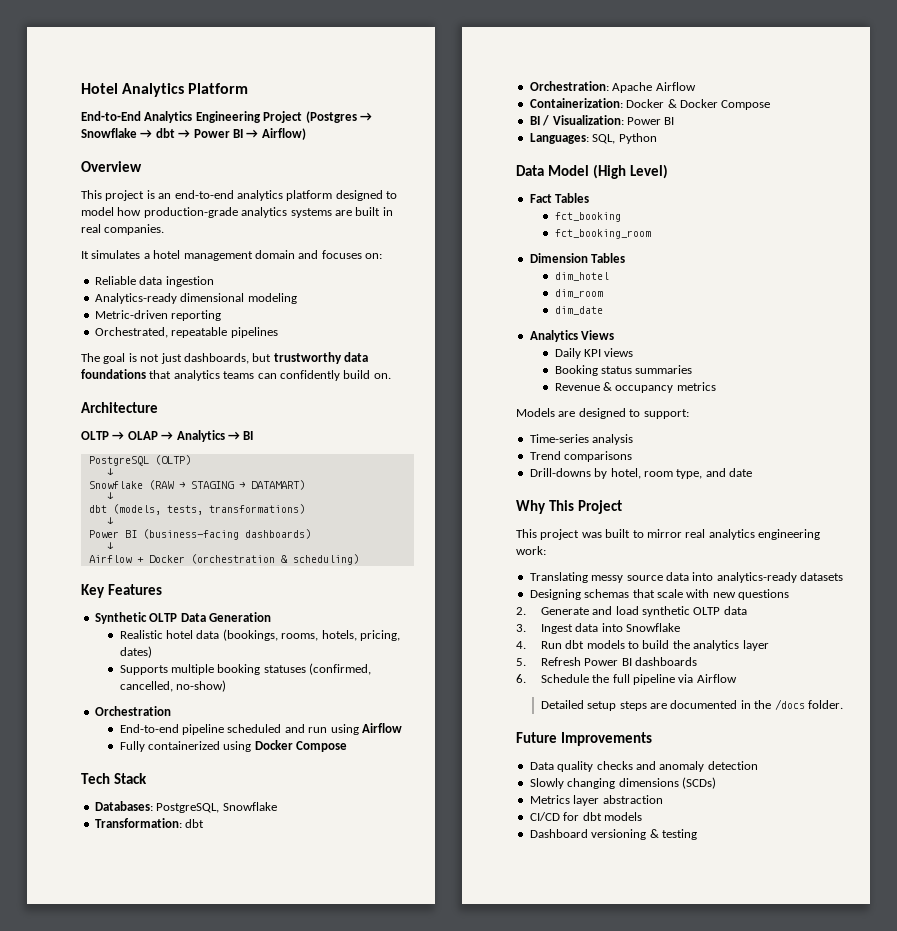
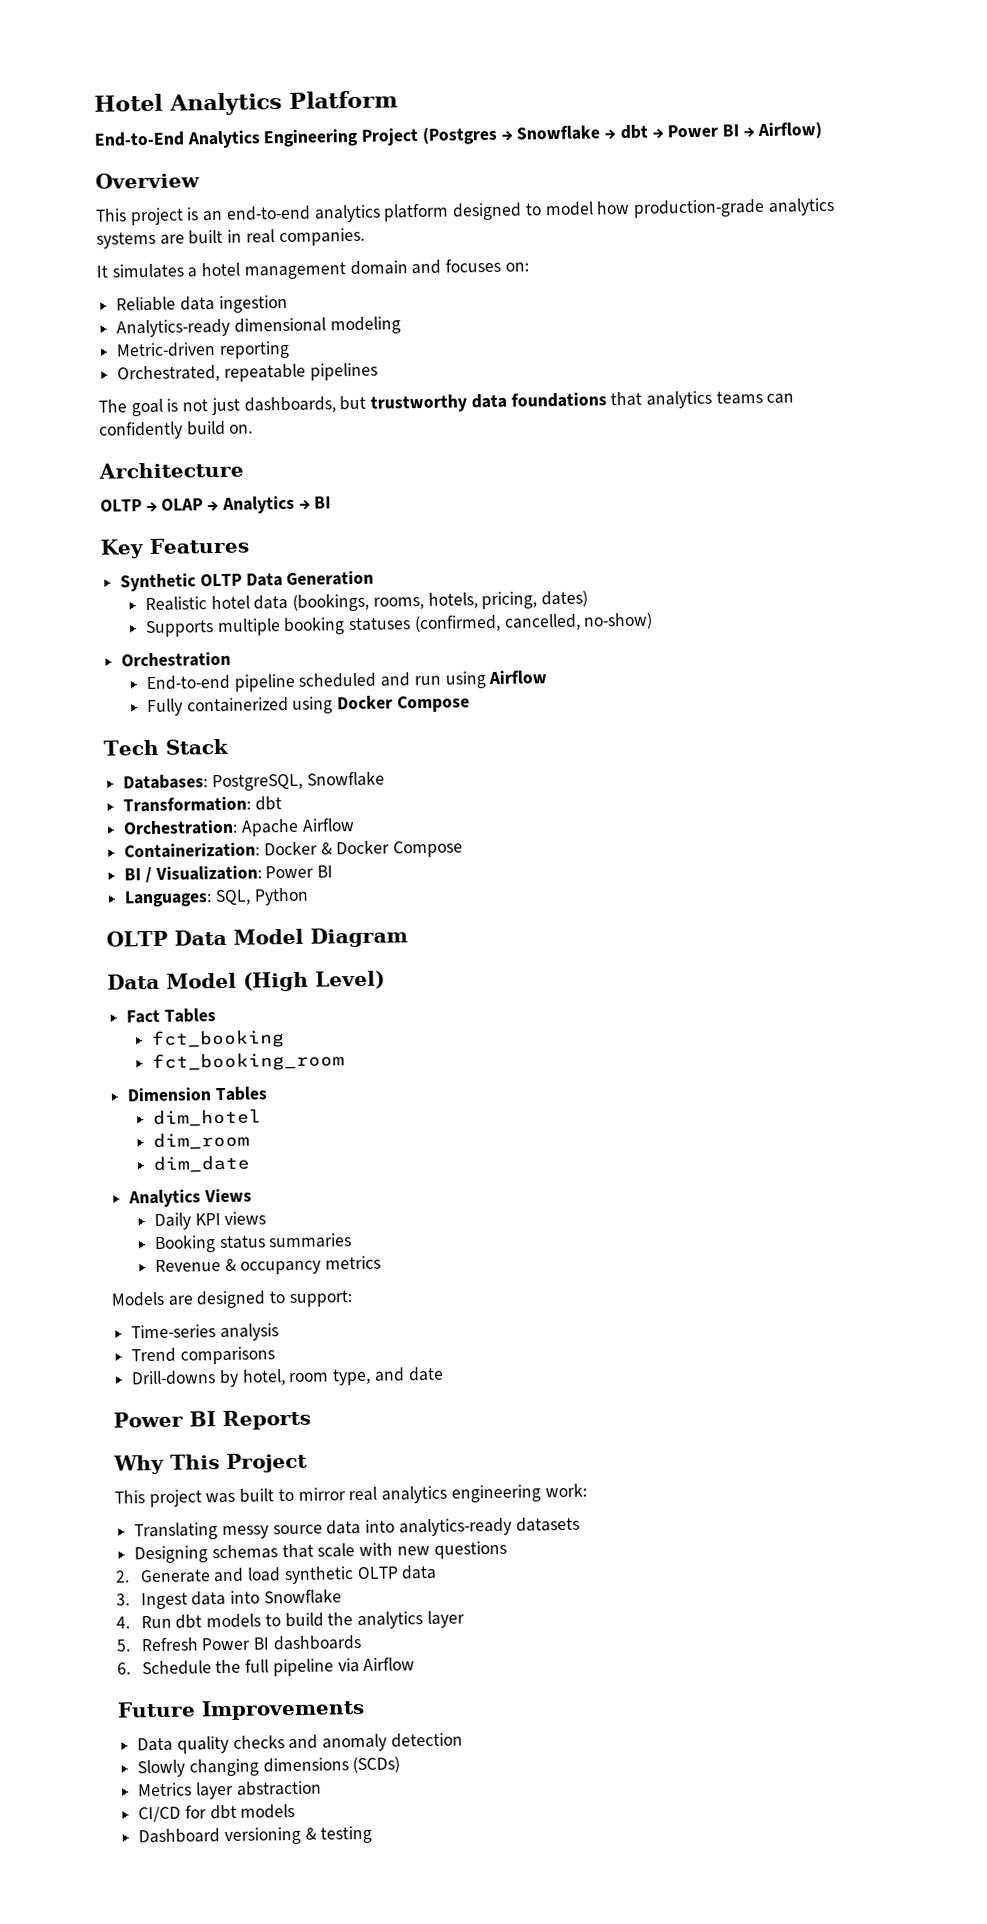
[88,455,191,466] [106,468,114,476] [88,480,305,490] [106,492,114,500] [88,504,305,515] [106,517,114,525] [88,529,311,540] [106,542,114,550] [88,554,359,565] // PostgreSQL (OLTP) // ↓ // Snowflake (RAW → STAGING → DATAMART) // ↓ // dbt (models, tests, transformations) // ↓ // Power BI (business-facing dashboards) // ↓ // Airflow + Docker (orchestration & scheduling) -> (332, 502) none
(657, 138) none -> [106,927,408,948] // OLTP Data Model Diagram
(752, 472) none -> [113,1409,311,1431] // Power BI Reports
[540,699,843,711] // Detailed setup steps are documented in the /docs folder. -> (416, 1664) none

